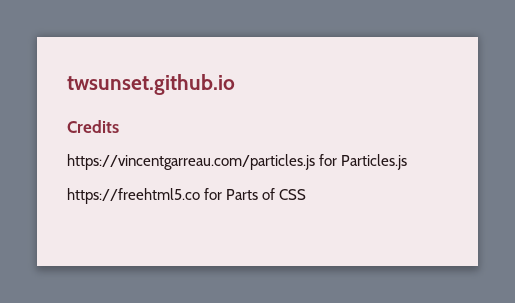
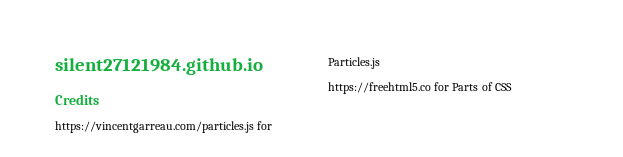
[67,74,235,95] twsunset.github.io -> [55,58,263,75] silent27121984.github.io

